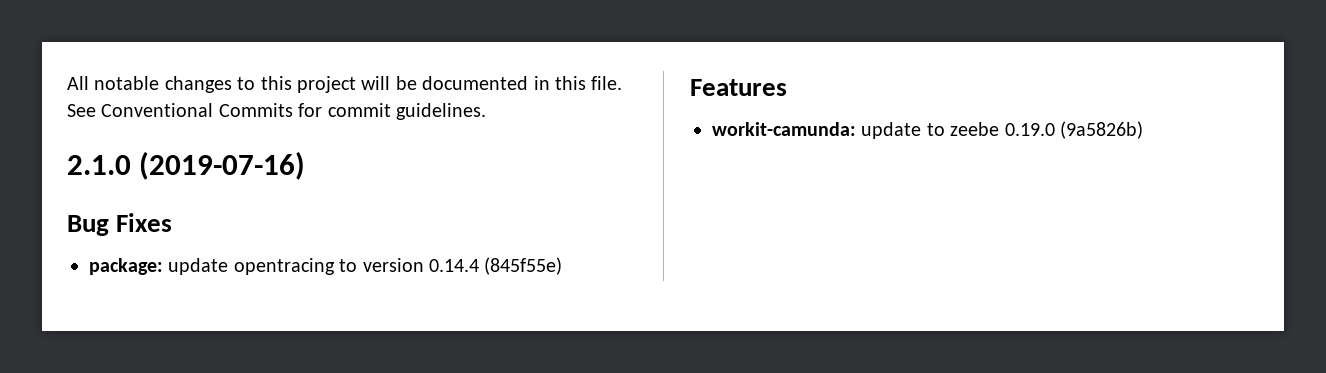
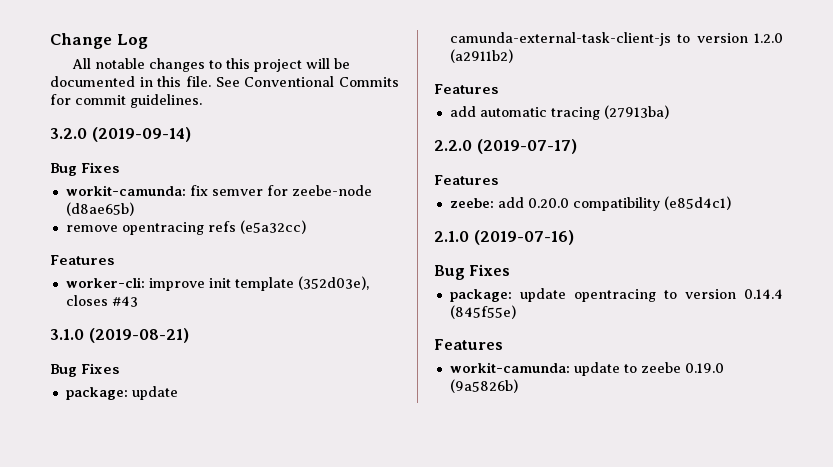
(67, 83) none -> [50,33,148,49] Change Log //
(486, 111) none -> [50,127,191,142] [50,162,120,176] [65,185,372,196] [65,202,134,216] [65,220,306,235] [50,255,114,265] [65,276,369,291] [65,295,138,307] [50,328,189,343] [50,363,120,377] [65,386,178,400] [449,32,783,46] [449,49,513,63] [434,84,498,94] [449,105,669,120] [434,139,577,154] [434,175,498,185] [449,196,731,211] // 3.2.0 (2019-09-14) // Bug Fixes // workit-camunda: fix semver for zeebe-node (d8ae65b) // remove opentracing refs (e5a32cc) // Features // worker-cli: improve init template (352d03e), closes #43 // 3.1.0 (2019-08-21) // Bug Fixes // package: update camunda-external-task-client-js to version 1.2.0 (a2911b2) // Features // add automatic tracing (27913ba) // 2.2.0 (2019-07-17) // Features // zeebe: add 0.20.0 compatibility (e85d4c1)

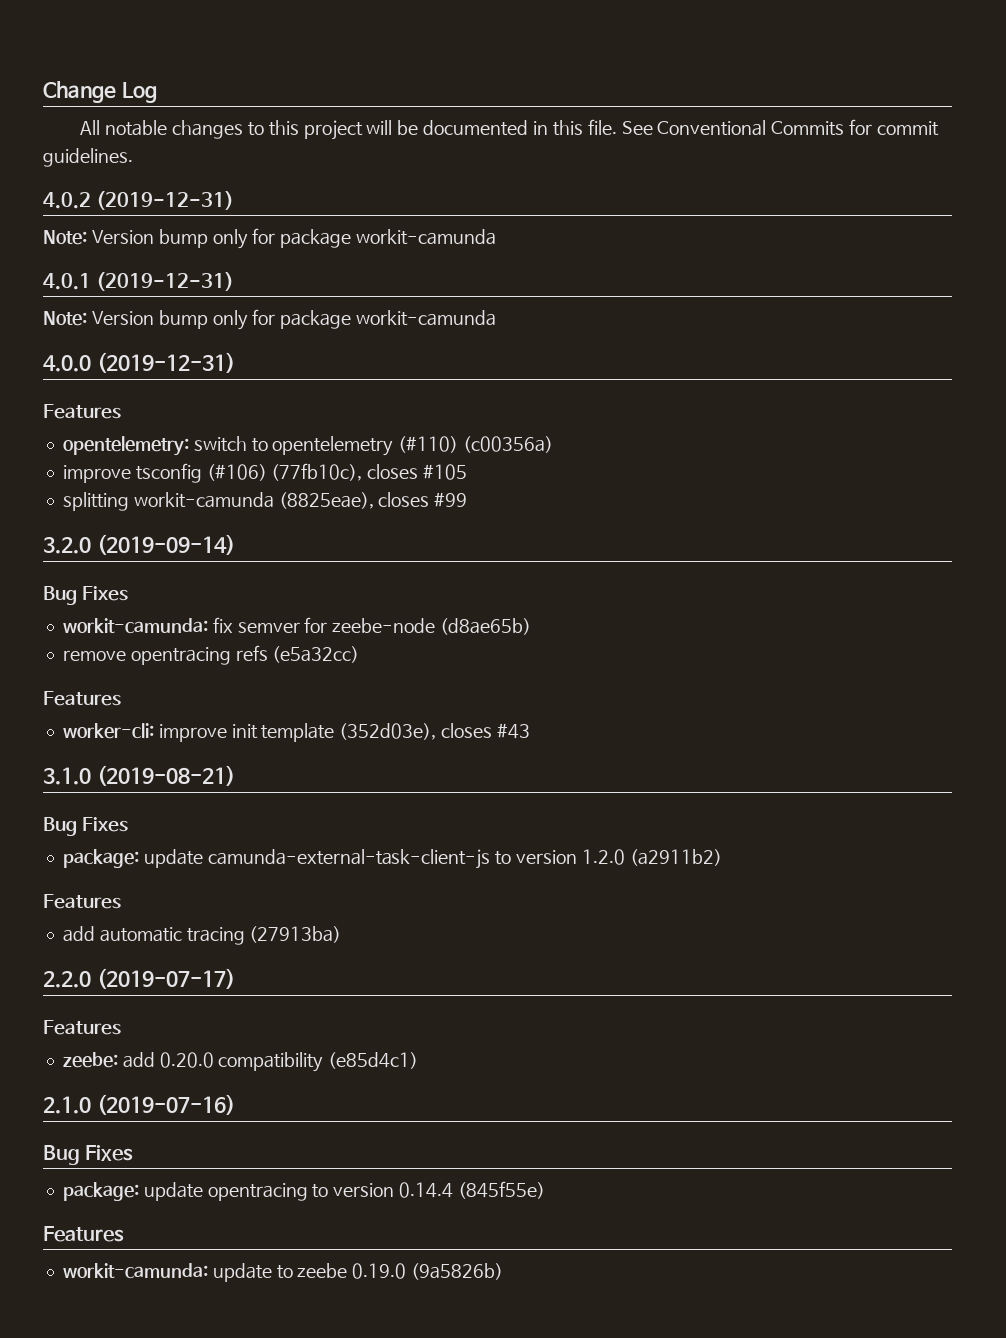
(202, 101) none -> [43,191,235,210] [43,228,497,249] [43,272,235,291] [43,309,497,330] [43,352,235,373] [43,404,121,419] [62,436,554,456] [62,463,468,483] [62,492,468,511] // 4.0.2 (2019-12-31) // Note: Version bump only for package workit-camunda // 4.0.1 (2019-12-31) // Note: Version bump only for package workit-camunda // 4.0.0 (2019-12-31) // Features // opentelemetry: switch to opentelemetry (#110) (c00356a) // improve tsconfig (#106) (77fb10c), closes #105 // splitting workit-camunda (8825eae), closes #99

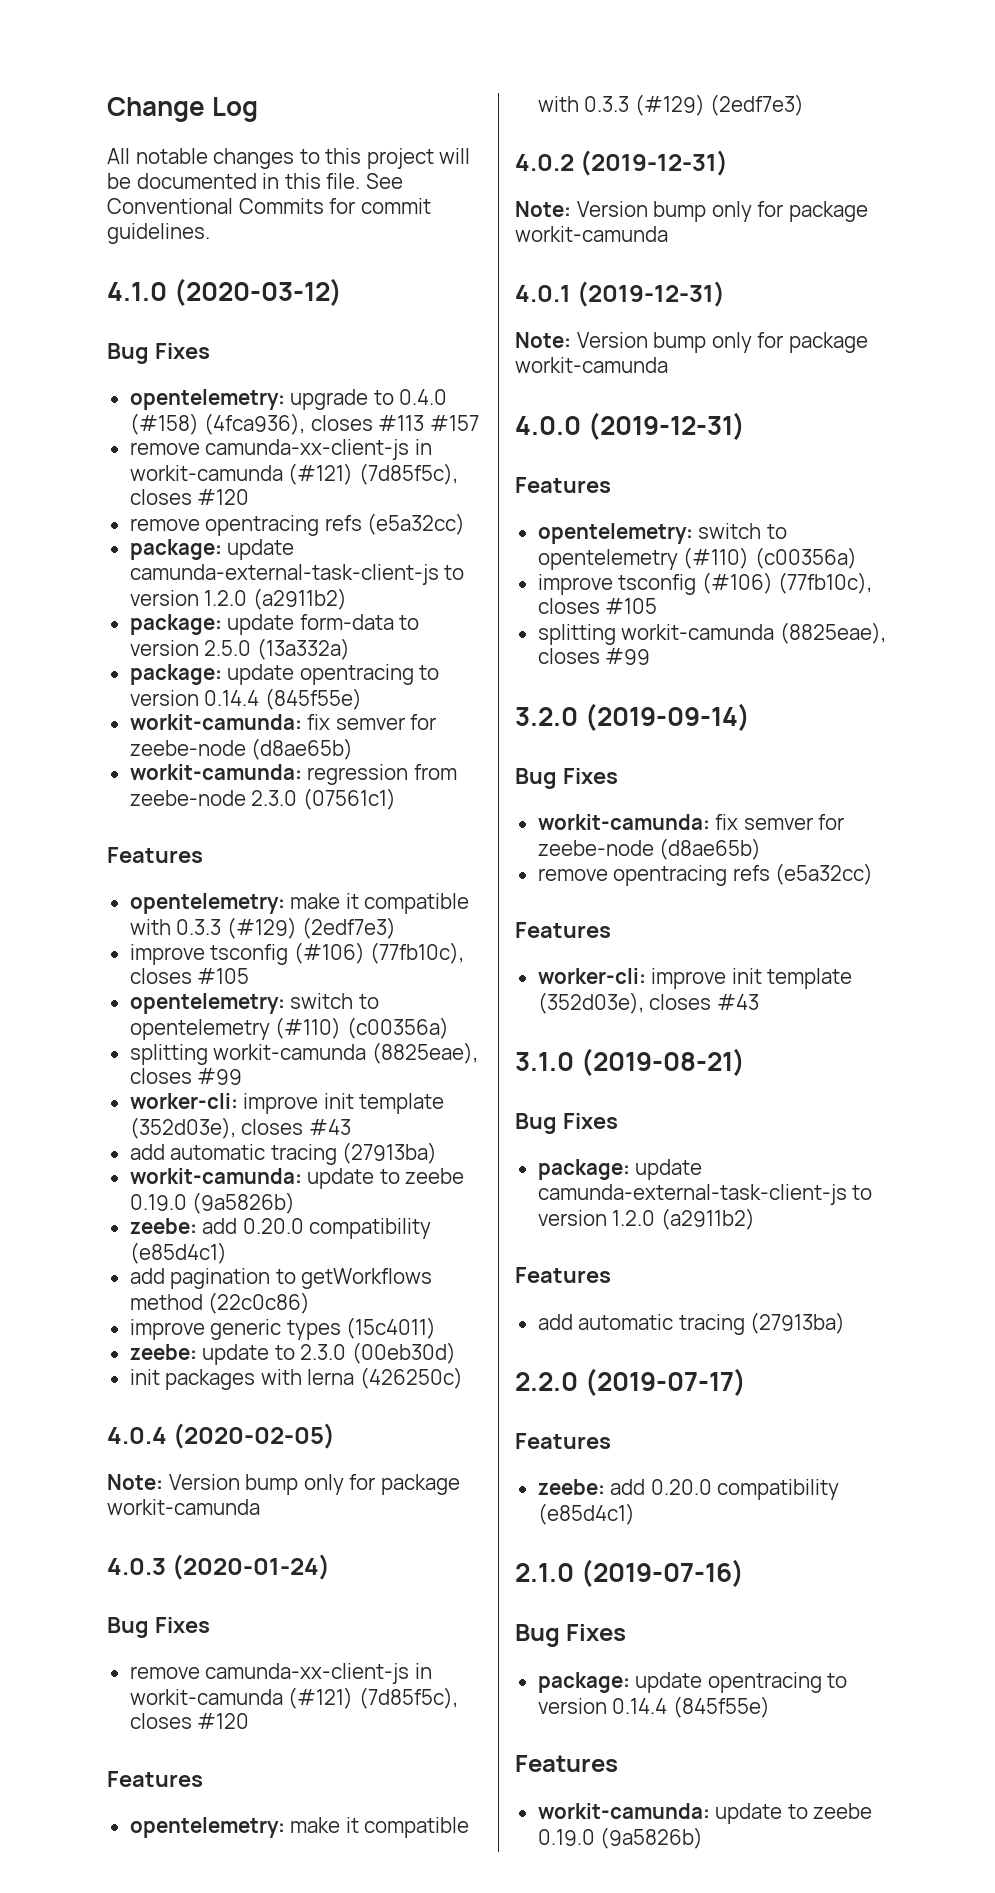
(133, 157) none -> [107,278,343,306] [107,343,210,364] [129,389,448,410] [129,413,479,435] [129,439,432,460] [129,463,458,485] [129,489,250,505] [129,513,466,536] [129,539,295,560] [129,564,465,585] [129,588,347,610] [129,614,420,635] [129,638,350,660] [129,664,440,685] [129,688,362,710] [129,714,437,730] [129,738,354,760] [129,764,457,785] [129,788,396,810] [107,847,203,863] [129,893,470,914] [129,917,397,939] [129,942,465,965] [129,968,250,984] [129,993,379,1014] [129,1017,449,1040] [129,1042,478,1065] [129,1068,243,1085] [129,1093,445,1114] [129,1117,351,1139] [129,1142,438,1165] [129,1168,465,1189] [129,1192,296,1214] [129,1218,432,1239] [129,1242,227,1264] [129,1268,433,1289] [129,1292,311,1314] [129,1317,437,1340] [129,1342,456,1365] [129,1367,463,1390] [107,1423,336,1449] [107,1474,460,1495] [107,1499,260,1515] [107,1554,331,1580] [107,1617,210,1638] [129,1663,432,1684] [129,1687,458,1709] [129,1713,250,1729] [107,1771,203,1787] [129,1817,470,1838] [537,94,805,116] // 4.1.0 (2020-03-12) // Bug Fixes // opentelemetry: upgrade to 0.4.0 (#158) (4fca936), closes #113 #157 // remove camunda-xx-client-js in workit-camunda (#121) (7d85f5c), closes #120 // remove opentracing refs (e5a32cc) // package: update camunda-external-task-client-js to version 1.2.0 (a2911b2) // package: update form-data to version 2.5.0 (13a332a) // package: update opentracing to version 0.14.4 (845f55e) // workit-camunda: fix semver for zeebe-node (d8ae65b) // workit-camunda: regression from zeebe-node 2.3.0 (07561c1) // Features // opentelemetry: make it compatible with 0.3.3 (#129) (2edf7e3) // improve tsconfig (#106) (77fb10c), closes #105 // opentelemetry: switch to opentelemetry (#110) (c00356a) // splitting workit-camunda (8825eae), closes #99 // worker-cli: improve init template (352d03e), closes #43 // add automatic tracing (27913ba) // workit-camunda: update to zeebe 0.19.0 (9a5826b) // zeebe: add 0.20.0 compatibility (e85d4c1) // add pagination to getWorkflows method (22c0c86) // improve generic types (15c4011) // zeebe: update to 2.3.0 (00eb30d) // init packages with lerna (426250c) // 4.0.4 (2020-02-05) // Note: Version bump only for package workit-camunda // 4.0.3 (2020-01-24) // Bug Fixes // remove camunda-xx-client-js in workit-camunda (#121) (7d85f5c), closes #120 // Features // opentelemetry: make it compatible with 0.3.3 (#129) (2edf7e3)

